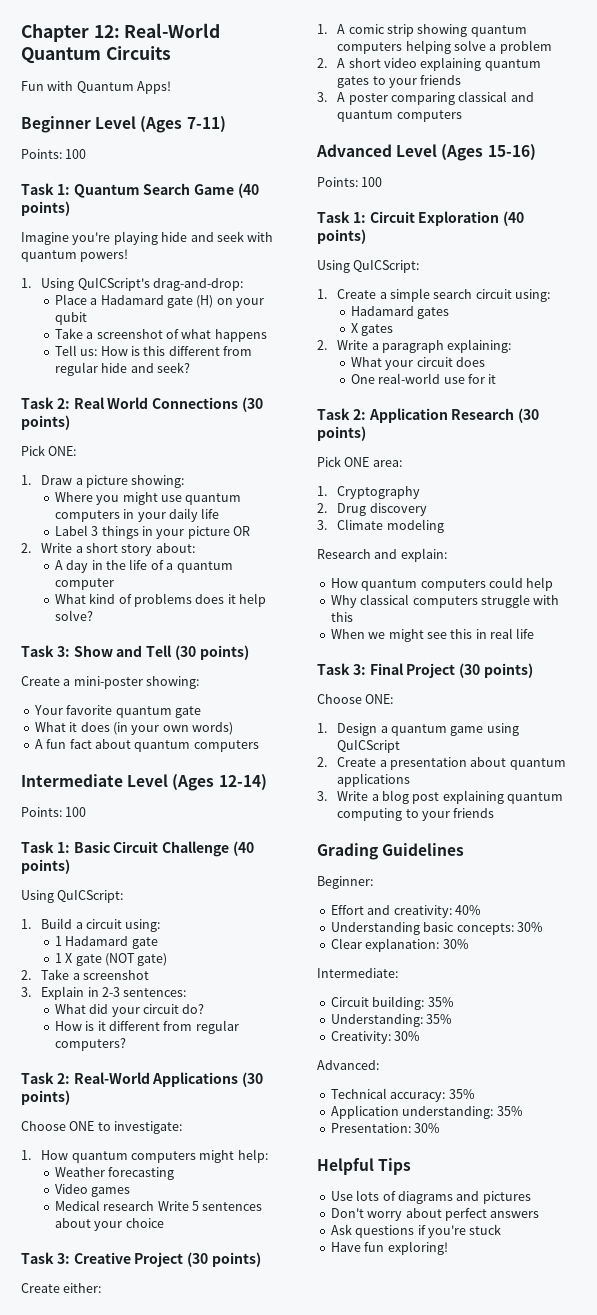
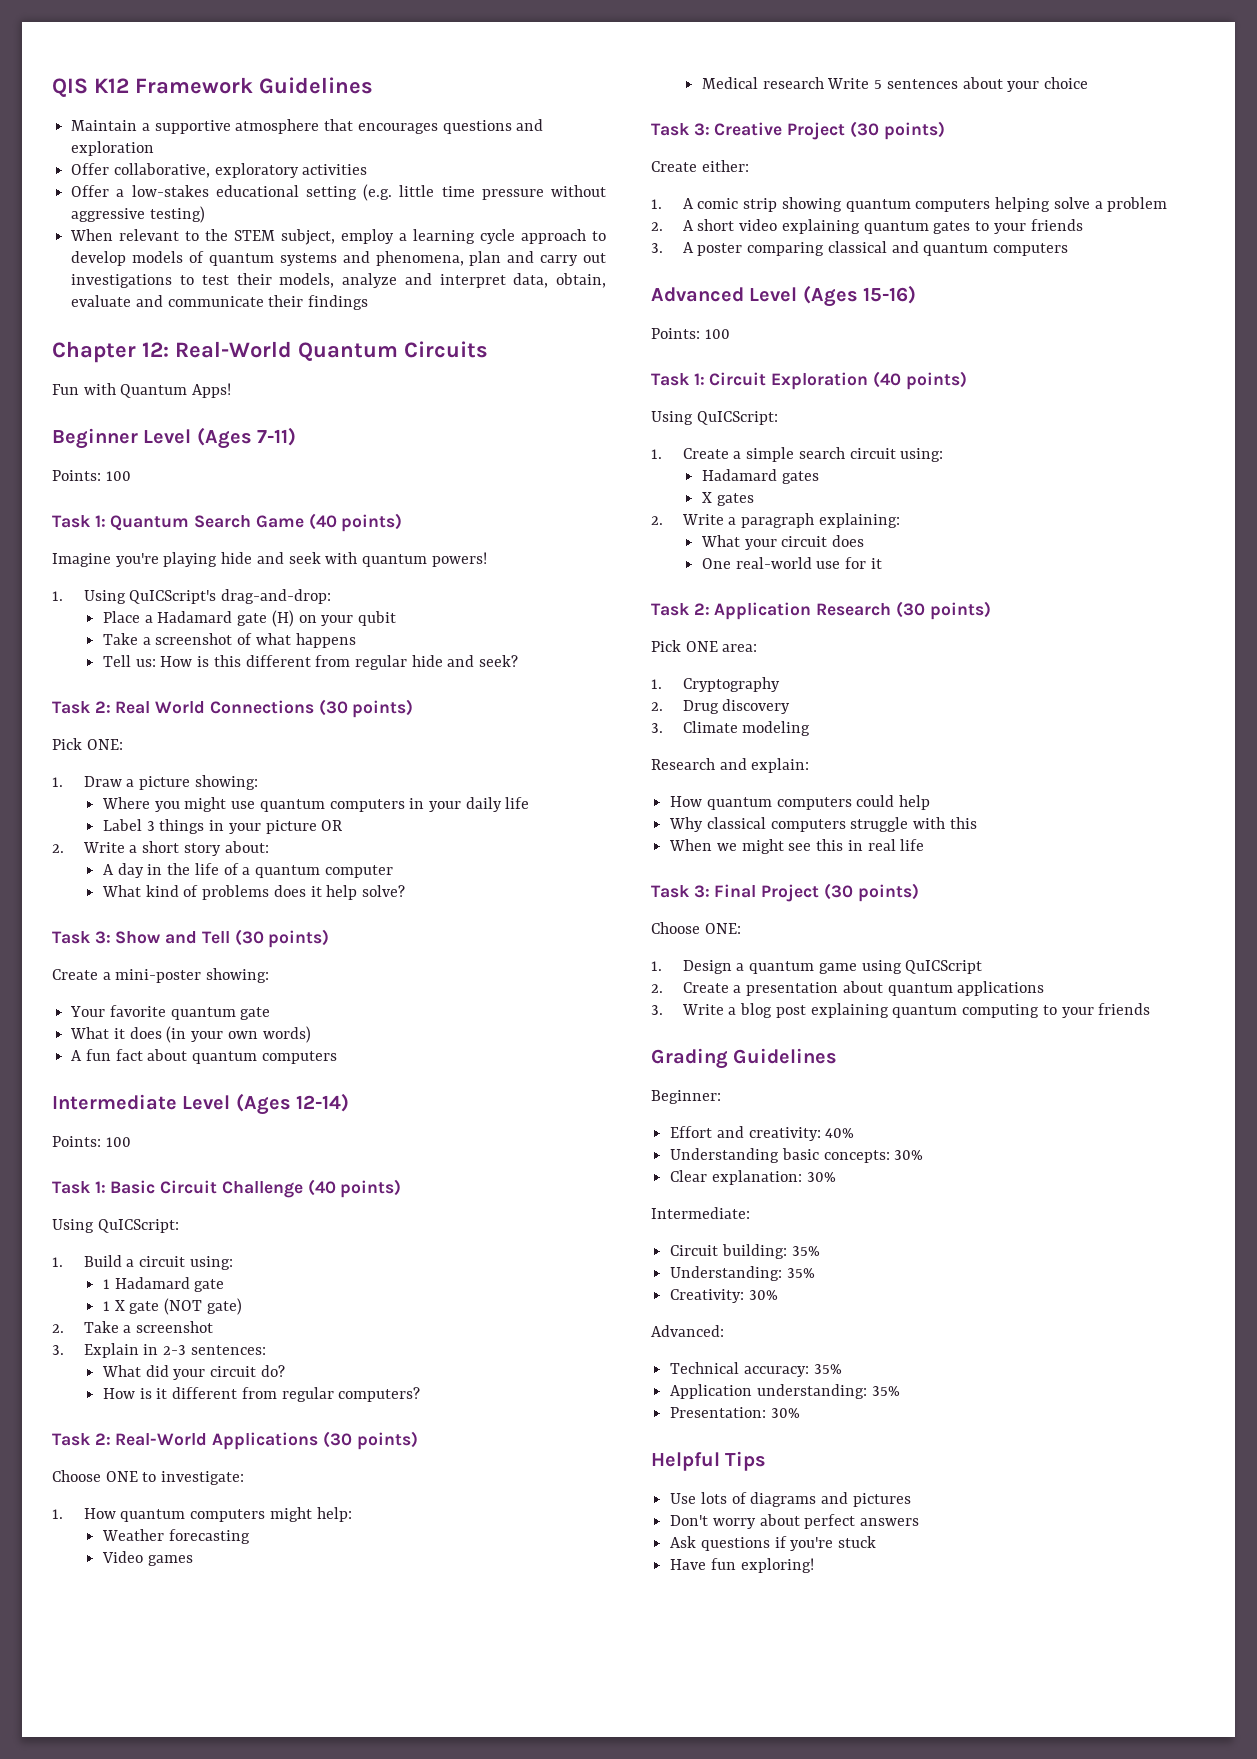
(21, 33) none -> [52,77,373,97] [71,119,544,134] [71,141,155,156] [71,163,368,178] [71,184,607,201] [71,206,205,223] [70,229,607,245] [71,251,606,266] [71,273,606,288] [71,295,369,310] QIS K12 Framework Guidelines // Maintain a supportive atmosphere that encourages questions and exploration // Offer collaborative, exploratory activities // Offer a low-stakes educational setting (e.g. little time pressure without aggressive testing) // When relevant to the STEM subject, employ a learning cycle approach to develop models of quantum systems and phenomena, plan and carry out investigations to test their models, analyze and interpret data, obtain, evaluate and communicate their findings //

